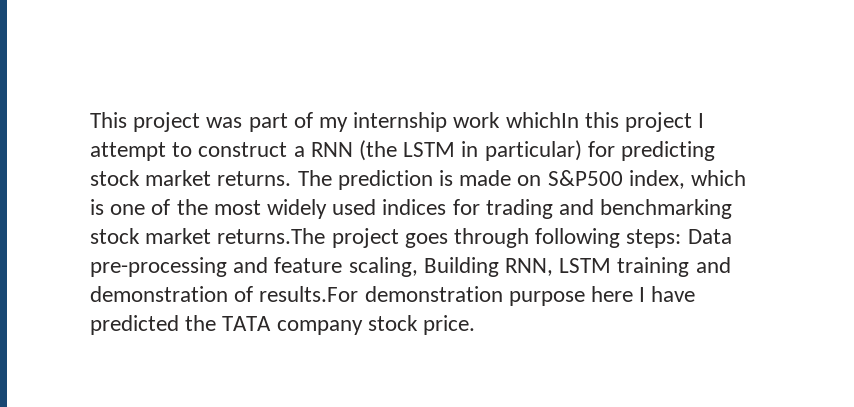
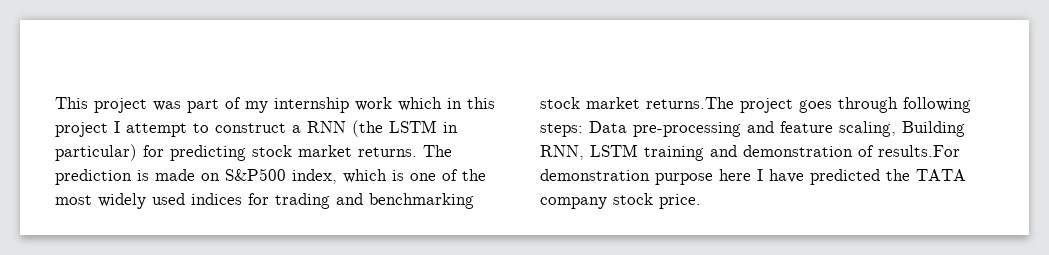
[505,112,579,128] whichIn -> [398,97,462,111] which in

